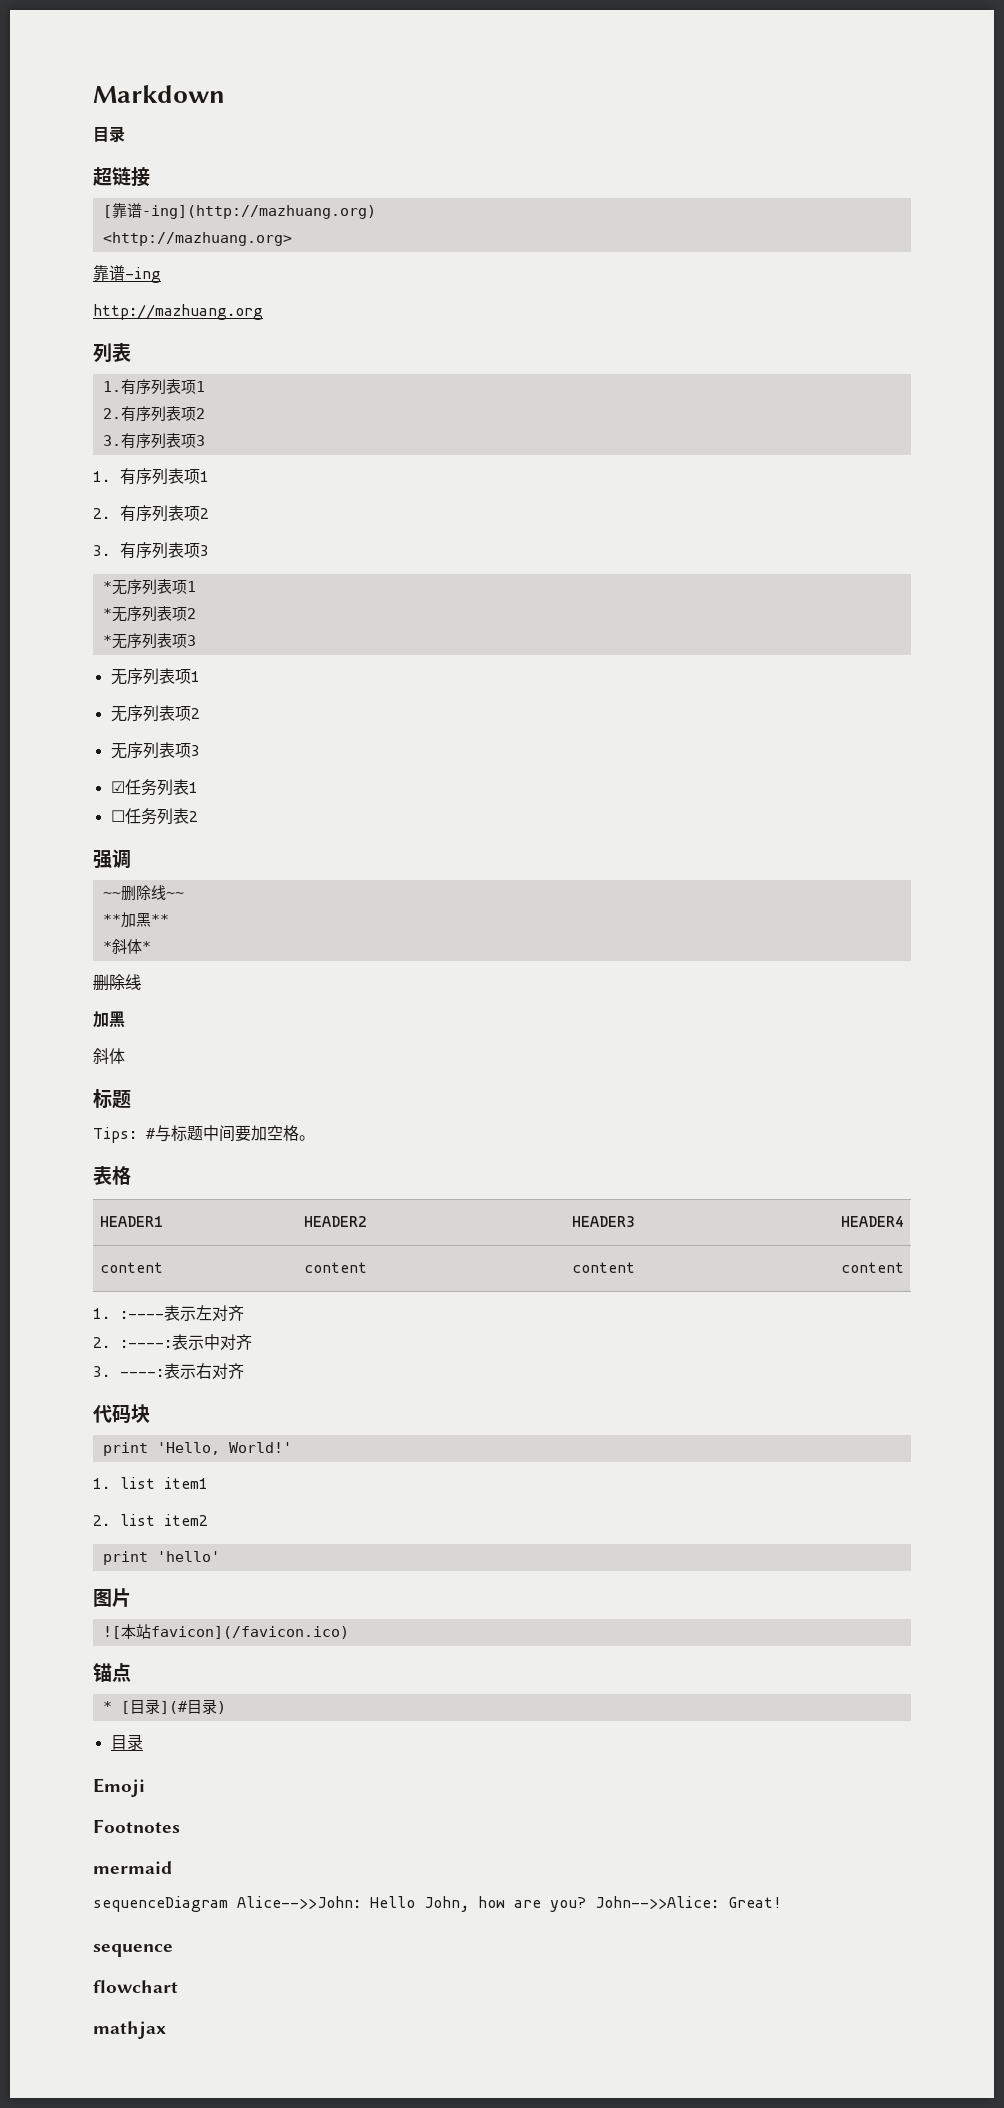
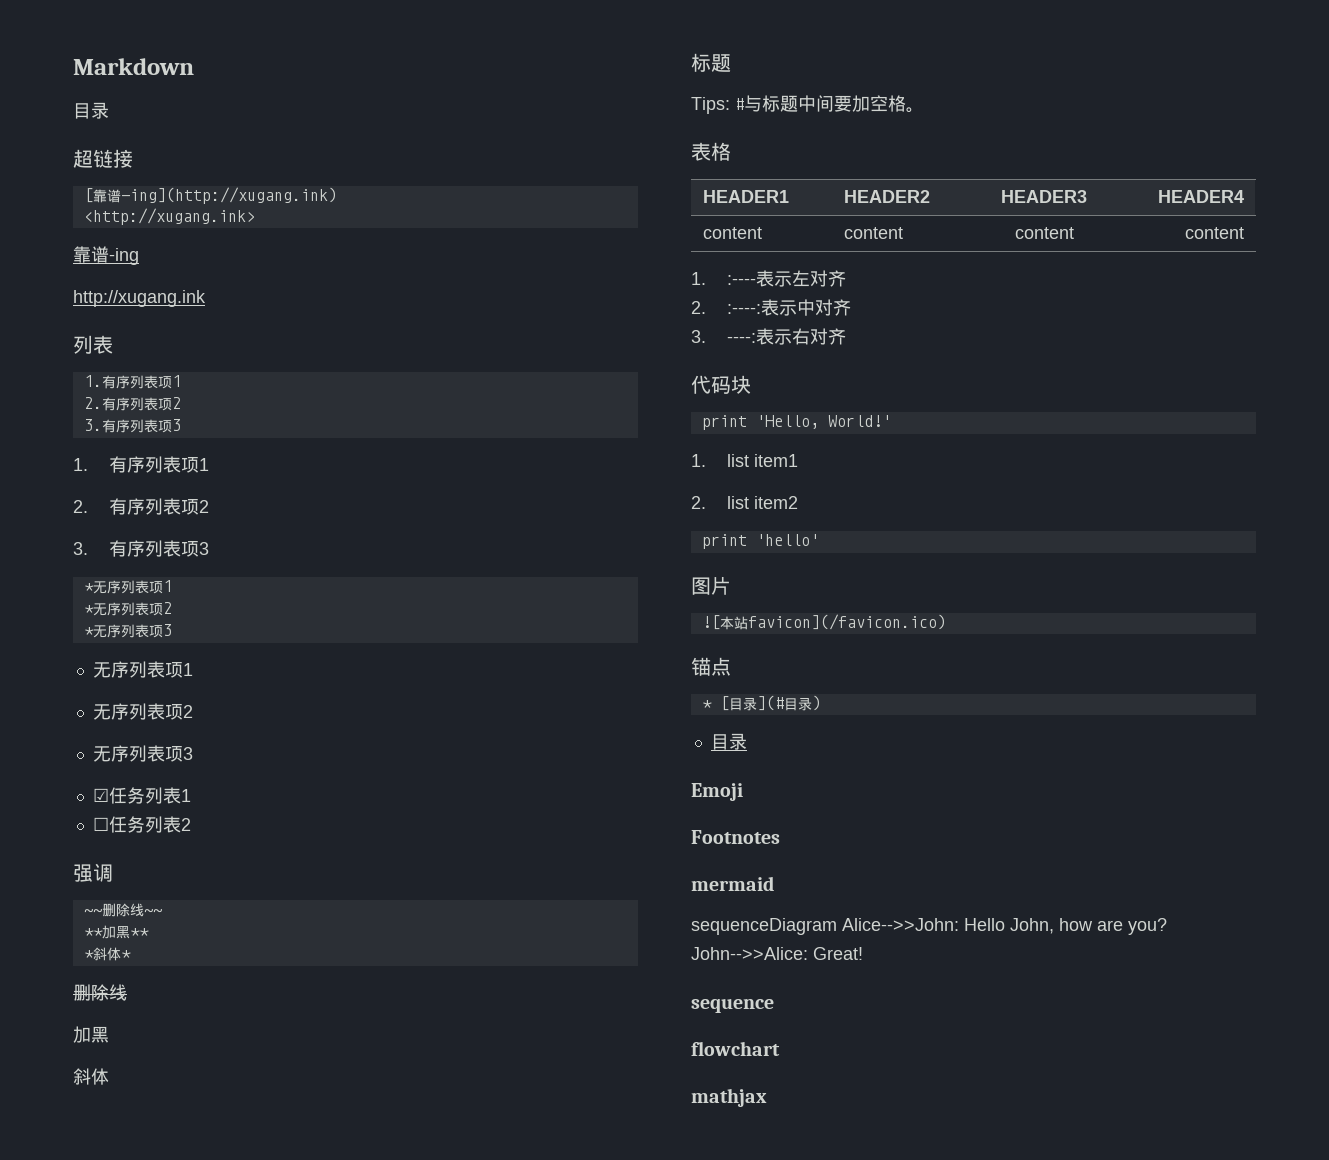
[141,205,376,219] [102,232,292,246] -ing](http://mazhuang.org) // <http://mazhuang.org> -> [120,187,337,204] [83,208,255,225] -ing](http://xugang.ink) // <http://xugang.ink>
[93,304,263,320] http://mazhuang.org -> [73,290,206,307] http://xugang.ink

